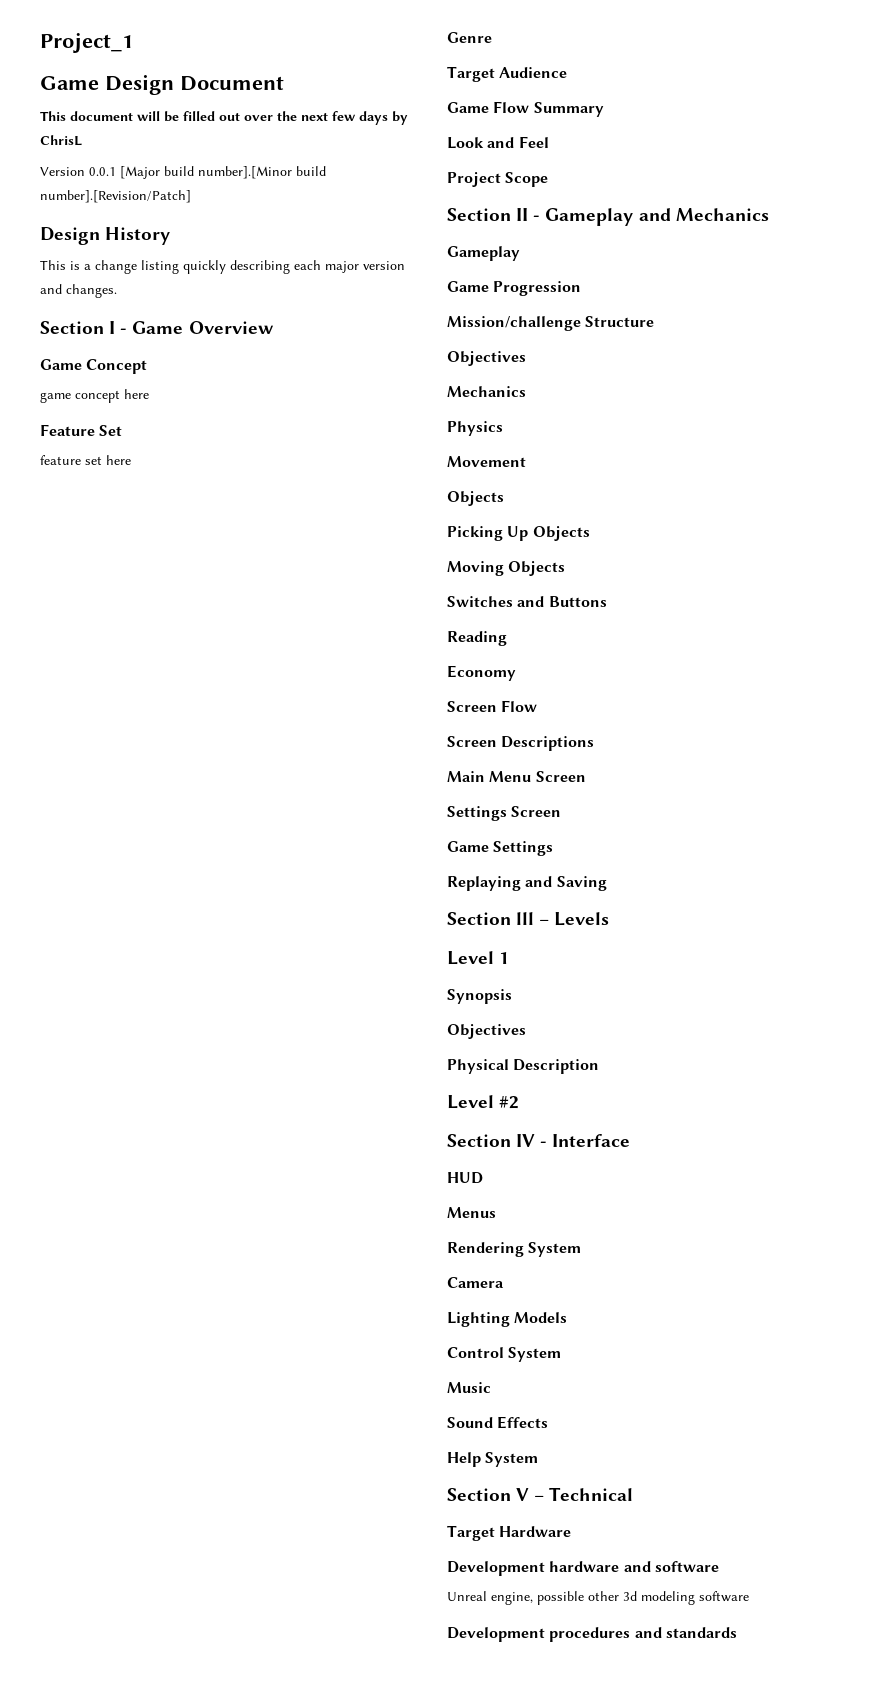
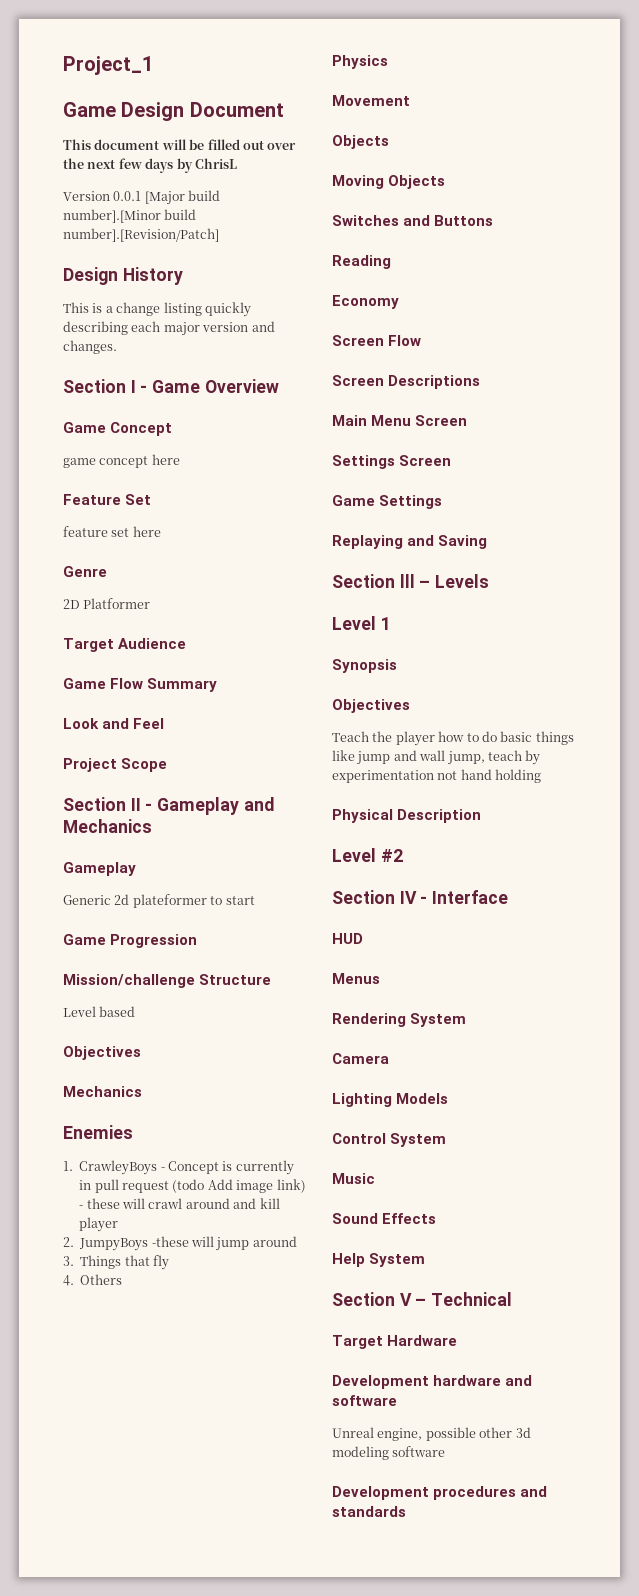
(492, 37) none -> [63,598,151,609] // 2D Platformer
(520, 253) none -> [63,894,255,908] // Generic 2d plateformer to start
(655, 321) none -> [63,1006,136,1017] // Level based
(526, 391) none -> [63,1125,133,1139] [63,1160,294,1175] [79,1179,306,1193] [79,1198,280,1209] [79,1217,119,1232] [63,1236,297,1251] [63,1255,169,1270] [63,1274,123,1286] // Enemies // 1. CrawleyBoys - Concept is currently in pull request (todo Add image link) - these will crawl around and kill player // 2. JumpyBoys -these will jump around // 3. Things that fly // 4. Others
[447,526,590,541] // Picking Up Objects -> (389, 142) none
(526, 1031) none -> [332,731,574,746] [332,750,541,765] [332,769,542,783] // Teach the player how to do basic things like jump and wall jump, teach by experimentation not hand holding

